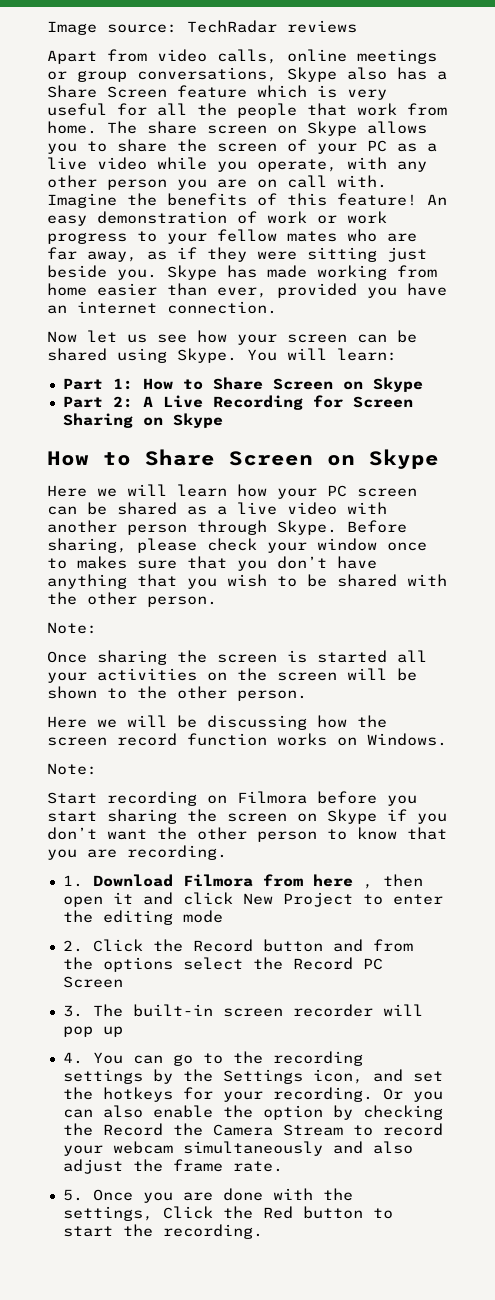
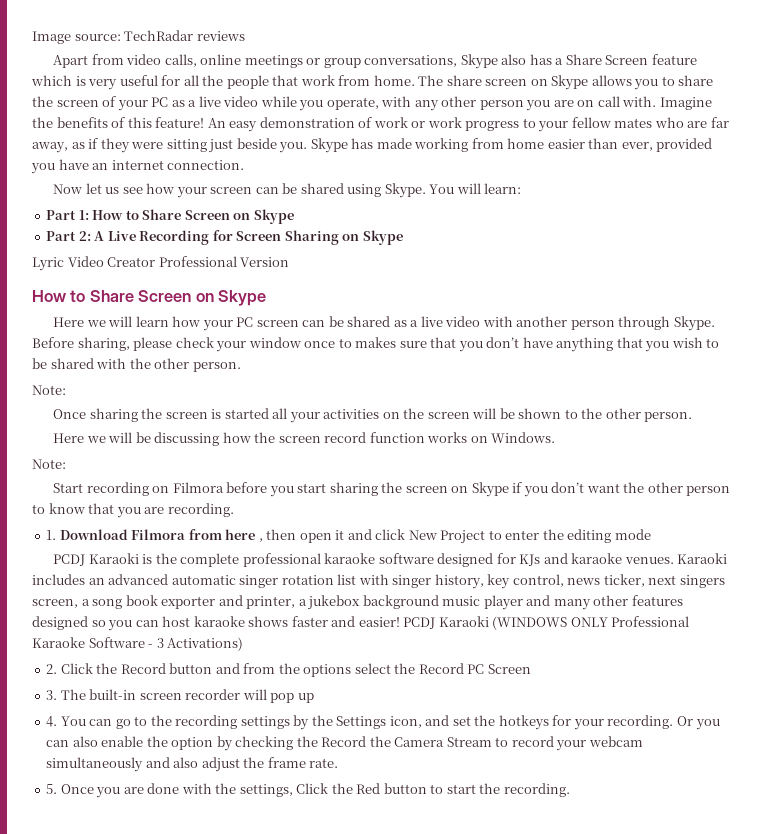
(223, 420) none -> [32,256,290,271] // Lyric Video Creator Professional Version
(223, 916) none -> [53,553,728,567] [32,574,725,589] [32,595,683,610] [32,616,690,631] [32,637,244,651] // PCDJ Karaoki is the complete professional karaoke software designed for KJs and karaoke venues. Karaoki includes an advanced automatic singer rotation list with singer history, key control, news ticker, next singers screen, a song book exporter and printer, a jukebox background music player and many other features designed so you can host karaoke shows faster and easier! PCDJ Karaoki (WINDOWS ONLY Professional Karaoke Software - 3 Activations)

